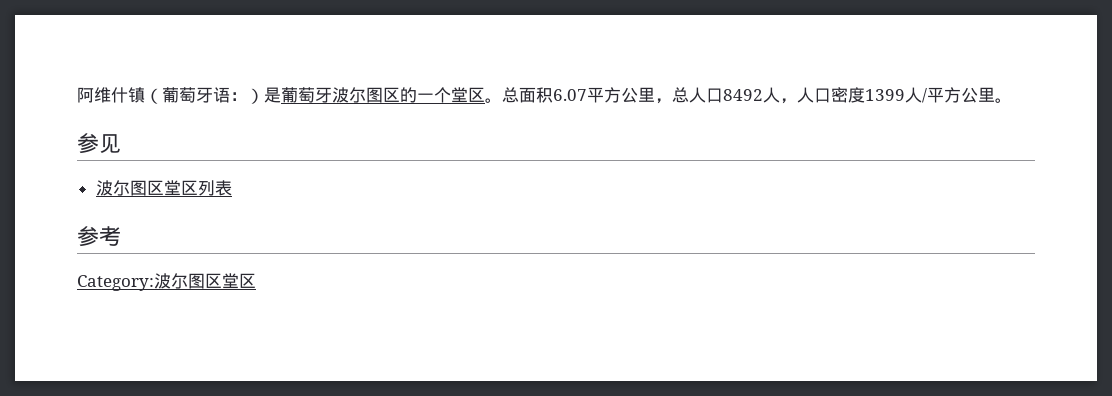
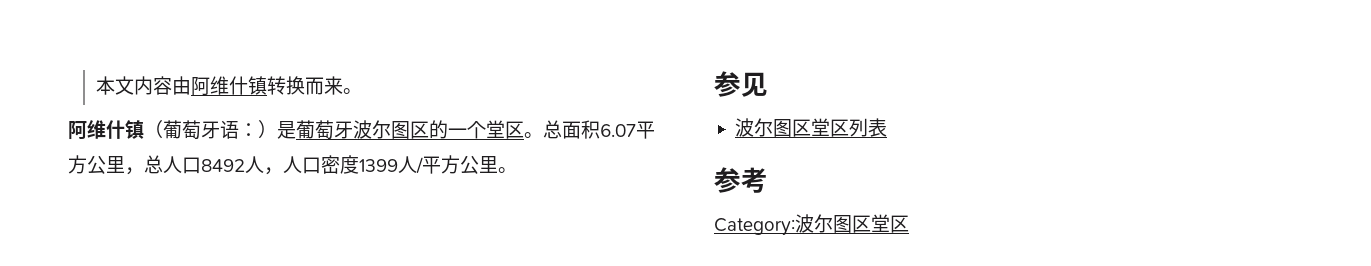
(77, 95) none -> [95,76,362,96] 本文内容由阿维什镇转换而来。 //

